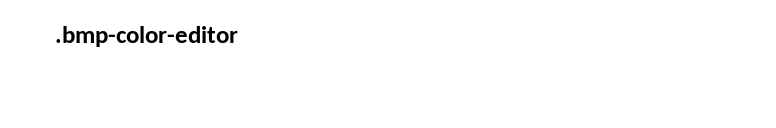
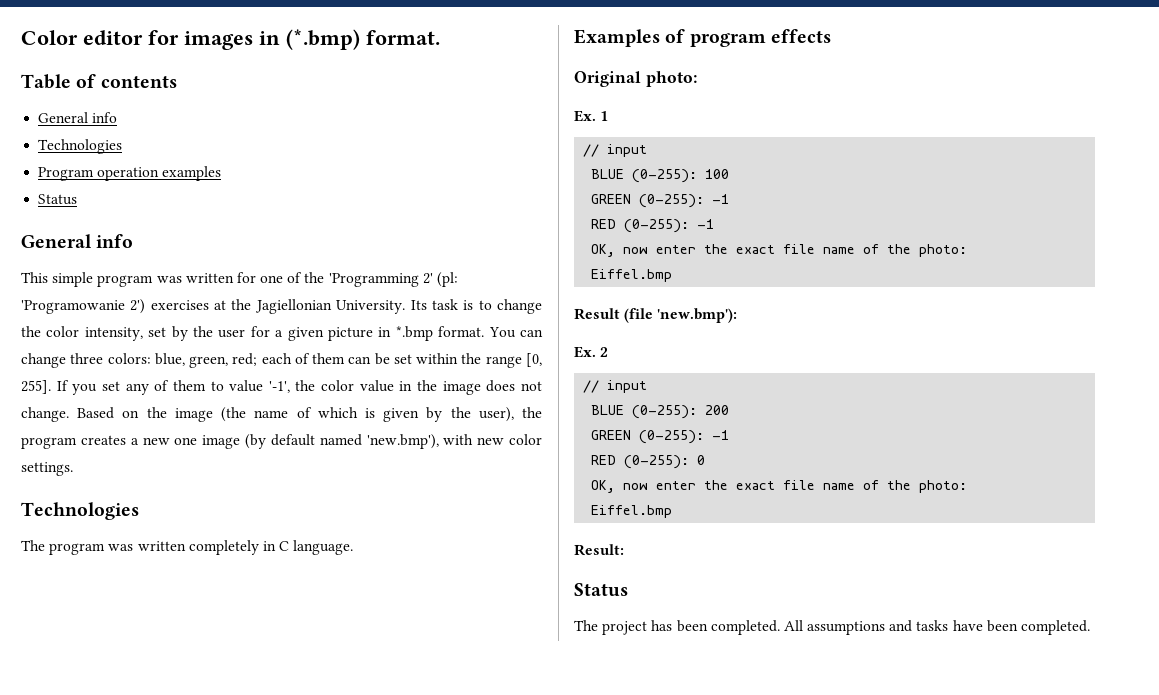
[55,26,238,47] .bmp-color-editor -> [21,29,440,50] [21,74,177,89] [38,112,118,123] [38,139,123,154] [38,166,222,181] [38,194,78,205] [21,234,134,248] [21,272,459,287] [21,299,543,314] [21,326,543,341] [21,353,542,368] [21,380,542,395] [21,407,542,422] [21,434,542,449] [21,462,73,476] [21,502,139,520] [21,540,354,555] [574,29,831,47] [574,71,697,87] [574,110,609,122] [583,144,648,157] [591,169,730,183] [591,194,730,208] [591,219,715,233] [591,244,968,257] [591,269,673,282] [574,308,738,323] [574,346,609,358] [583,380,648,393] [591,405,730,419] [591,430,730,444] [591,455,706,469] [591,480,968,493] [591,505,673,518] [574,544,624,556] [574,583,628,597] [574,620,1091,635] Color editor for images in (*.bmp) format. // Table of contents // General info // Technologies // Program operation examples // Status // General info // This simple program was written for one of the 'Programming 2' (pl: 'Programowanie 2') exercises at the Jagiellonian University. Its task is to change the color intensity, set by the user for a given picture in *.bmp format. You can change three colors: blue, green, red; each of them can be set within the range [0, 255]. If you set any of them to value '-1', the color value in the image does not change. Based on the image (the name of which is given by the user), the program creates a new one image (by default named 'new.bmp'), with new color settings. // Technologies // The program was written completely in C language. // Examples of program effects // Original photo: // Ex. 1 // // input // BLUE (0-255): 100 // GREEN (0-255): -1 // RED (0-255): -1 // OK, now enter the exact file name of the photo: // Eiffel.bmp // Result (file 'new.bmp'): // Ex. 2 // // input // BLUE (0-255): 200 // GREEN (0-255): -1 // RED (0-255): 0 // OK, now enter the exact file name of the photo: // Eiffel.bmp // Result: // Status // The project has been completed. All assumptions and tasks have been completed.

